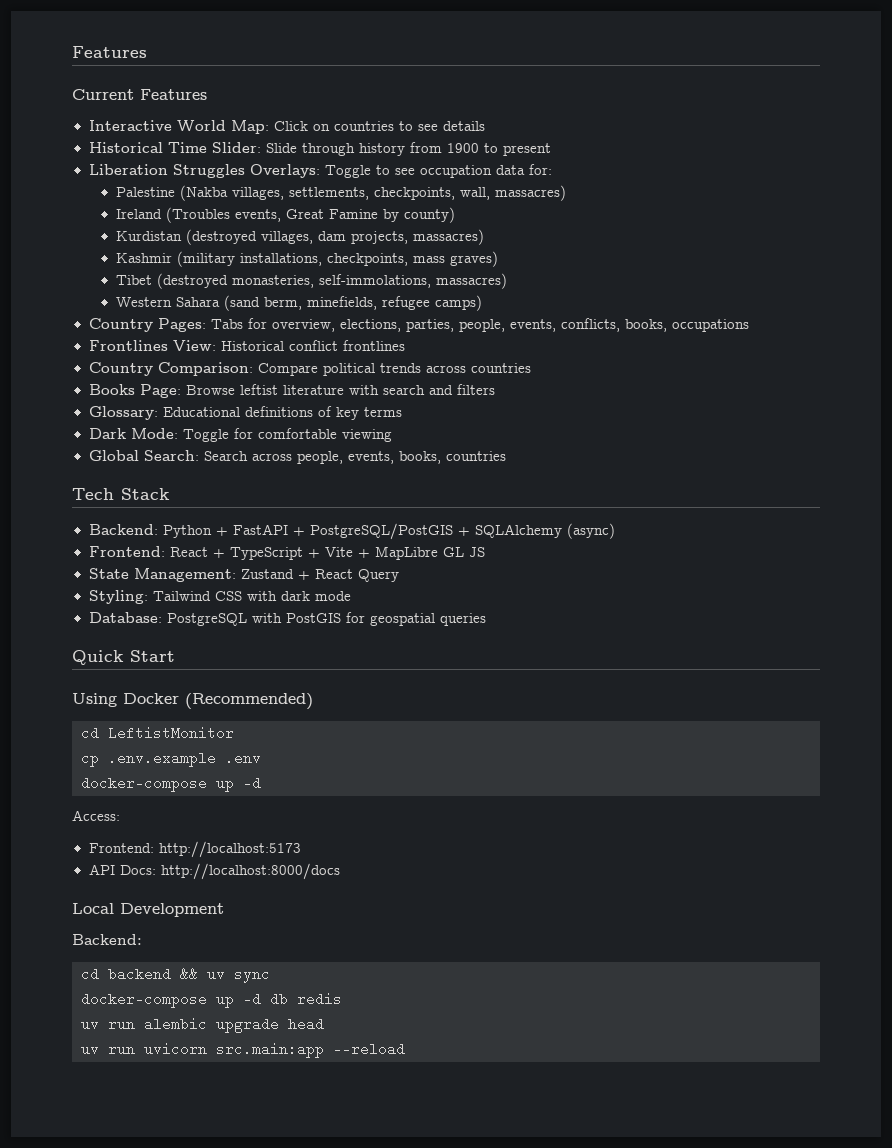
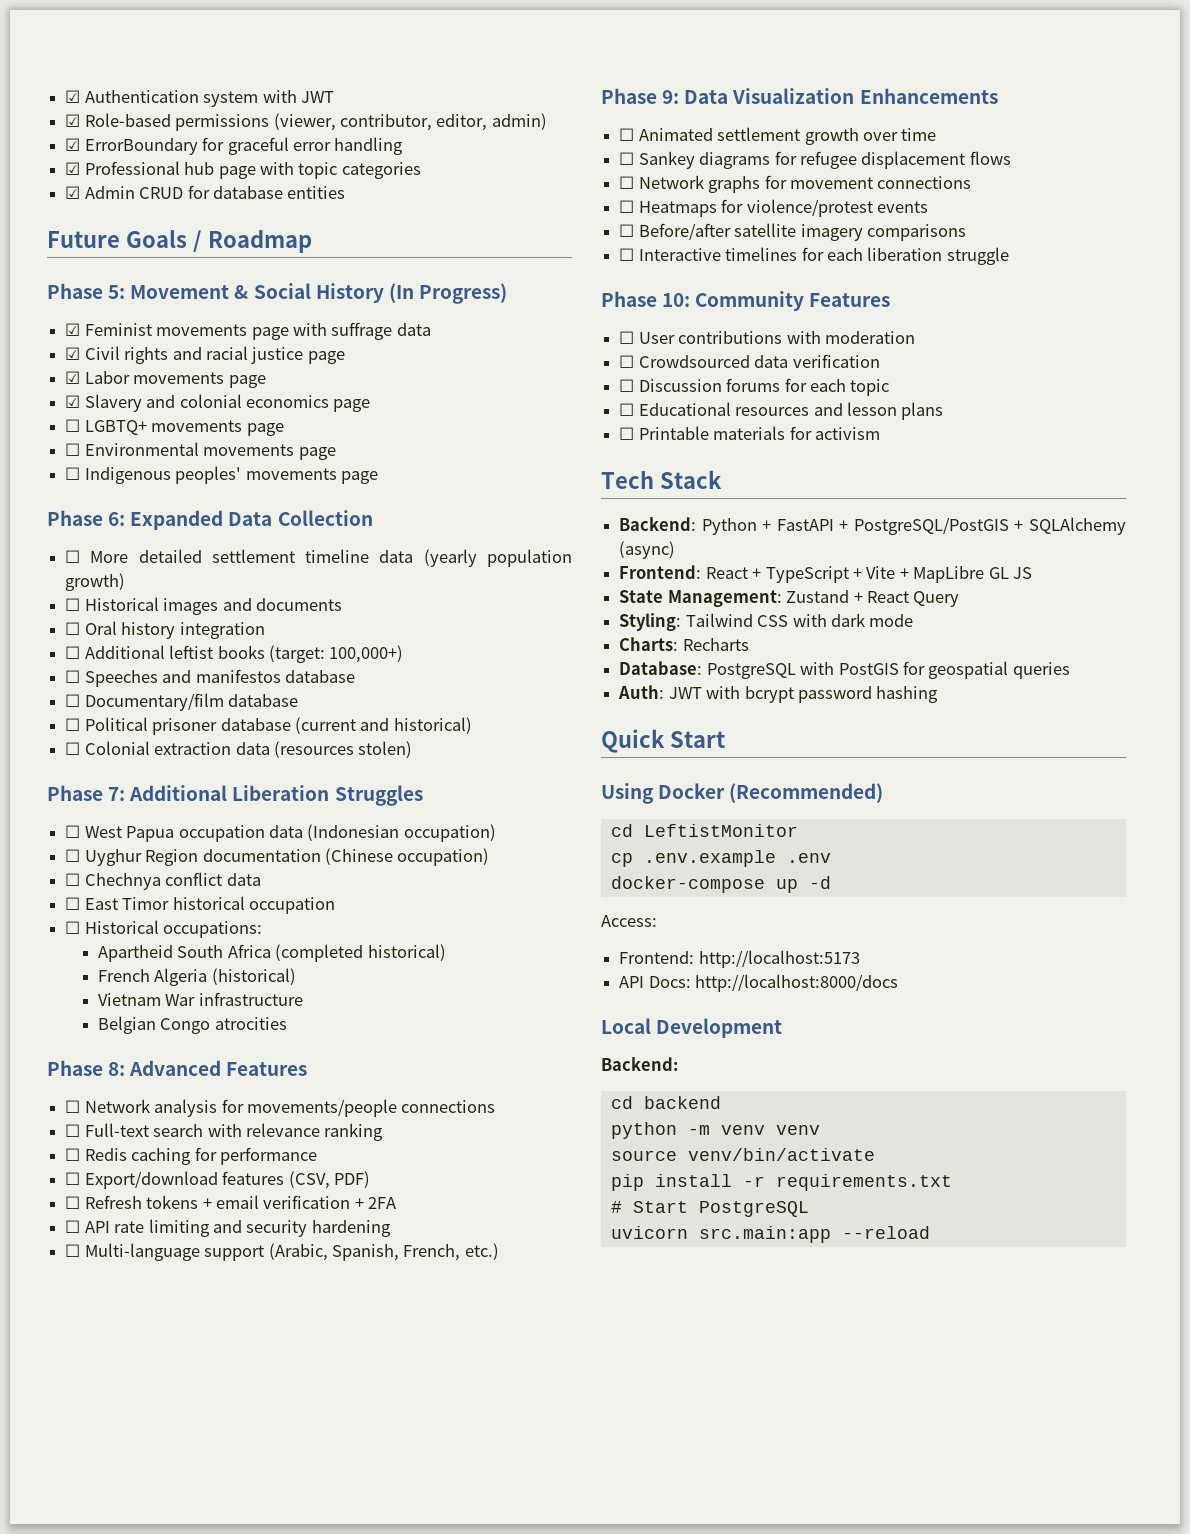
[72,46,147,58] [72,89,207,100] [88,120,485,134] [88,142,551,156] [88,164,552,178] [115,185,566,201] [115,207,455,223] [115,229,484,245] [115,251,498,267] [115,273,507,289] [115,295,482,311] [88,318,749,332] [88,340,405,351] [88,362,531,376] [88,384,495,398] [88,406,402,420] [88,428,392,442] [88,450,506,464] Features // Current Features // Interactive World Map: Click on countries to see details // Historical Time Slider: Slide through history from 1900 to present // Liberation Struggles Overlays: Toggle to see occupation data for: // Palestine (Nakba villages, settlements, checkpoints, wall, massacres) // Ireland (Troubles events, Great Famine by county) // Kurdistan (destroyed villages, dam projects, massacres) // Kashmir (military installations, checkpoints, mass graves) // Tibet (destroyed monasteries, self-immolations, massacres) // Western Sahara (sand berm, minefields, refugee camps) // Country Pages: Tabs for overview, elections, parties, people, events, conflicts, books, occupations // Frontlines View: Historical conflict frontlines // Country Comparison: Compare political trends across countries // Books Page: Browse leftist literature with search and filters // Glossary: Educational definitions of key terms // Dark Mode: Toggle for comfortable viewing // Global Search: Search across people, events, books, countries -> [65,90,334,107] [65,113,547,131] [65,137,404,155] [65,161,421,179] [65,185,346,199] [47,230,312,253] [47,283,507,304] [65,322,431,340] [65,346,345,364] [65,371,266,388] [65,394,371,412] [65,419,284,436] [65,442,336,460] [65,466,378,484] [47,510,373,530] [65,549,572,567] [65,573,126,591] [65,597,342,615] [65,621,265,639] [65,645,404,663] [65,669,355,687] [65,693,299,711] [65,717,472,735] [65,741,413,758] [47,785,423,806] [65,824,496,842] [65,848,490,866] [65,872,261,890] [65,896,335,914] [65,920,263,938] [97,944,446,962] [97,968,296,986] [97,992,303,1006] [97,1016,287,1034] [47,1060,308,1076] [65,1099,496,1117] [65,1123,384,1141] [65,1147,317,1165] [65,1171,370,1189] [65,1195,397,1209] [65,1219,391,1237] [65,1243,499,1261] [601,88,998,104] [619,127,937,145] [619,151,1011,169] [619,175,972,193] [619,199,928,217] [619,223,966,241] [619,247,1009,265] [601,291,891,311] [619,331,915,344] [619,354,880,368] [619,378,890,396] [619,402,944,420] [619,426,880,440] ☑ Authentication system with JWT // ☑ Role-based permissions (viewer, contributor, editor, admin) // ☑ ErrorBoundary for graceful error handling // ☑ Professional hub page with topic categories // ☑ Admin CRUD for database entities // Future Goals / Roadmap // Phase 5: Movement & Social History (In Progress) // ☑ Feminist movements page with suffrage data // ☑ Civil rights and racial justice page // ☑ Labor movements page // ☑ Slavery and colonial economics page // ☐ LGBTQ+ movements page // ☐ Environmental movements page // ☐ Indigenous peoples' movements page // Phase 6: Expanded Data Collection // ☐ More detailed settlement timeline data (yearly population growth) // ☐ Historical images and documents // ☐ Oral history integration // ☐ Additional leftist books (target: 100,000+) // ☐ Speeches and manifestos database // ☐ Documentary/film database // ☐ Political prisoner database (current and historical) // ☐ Colonial extraction data (resources stolen) // Phase 7: Additional Liberation Struggles // ☐ West Papua occupation data (Indonesian occupation) // ☐ Uyghur Region documentation (Chinese occupation) // ☐ Chechnya conflict data // ☐ East Timor historical occupation // ☐ Historical occupations: // Apartheid South Africa (completed historical) // French Algeria (historical) // Vietnam War infrastructure // Belgian Congo atrocities // Phase 8: Advanced Features // ☐ Network analysis for movements/people connections // ☐ Full-text search with relevance ranking // ☐ Redis caching for performance // ☐ Export/download features (CSV, PDF) // ☐ Refresh tokens + email verification + 2FA // ☐ API rate limiting and security hardening // ☐ Multi-language support (Arabic, Spanish, French, etc.) // Phase 9: Data Visualization Enhancements // ☐ Animated settlement growth over time // ☐ Sankey diagrams for refugee displacement flows // ☐ Network graphs for movement connections // ☐ Heatmaps for violence/protest events // ☐ Before/after satellite imagery comparisons // ☐ Interactive timelines for each liberation struggle // Phase 10: Community Features // ☐ User contributions with moderation // ☐ Crowdsourced data verification // ☐ Discussion forums for each topic // ☐ Educational resources and lesson plans // ☐ Printable materials for activism
(351, 596) none -> [619,637,749,651] // Charts: Recharts
(486, 619) none -> [618,685,939,703] // Auth: JWT with bcrypt password hashing
[180,967,270,983] [81,992,342,1008] [81,1017,324,1033] [81,1047,135,1054] && uv sync // docker-compose up -d db redis // uv run alembic upgrade head // uv run -> [610,1122,820,1139] [610,1148,875,1161] [610,1174,952,1191] [610,1201,809,1217] // python -m venv venv // source venv/bin/activate // pip install -r requirements.txt // # Start PostgreSQL //

